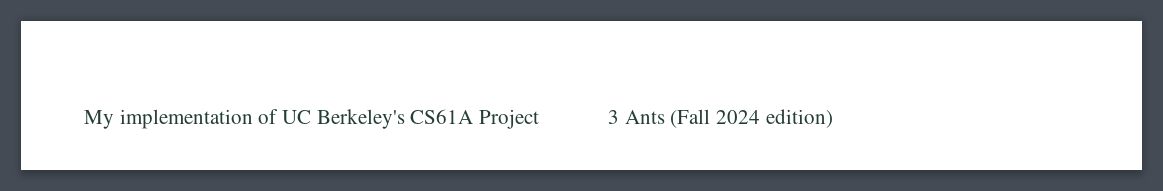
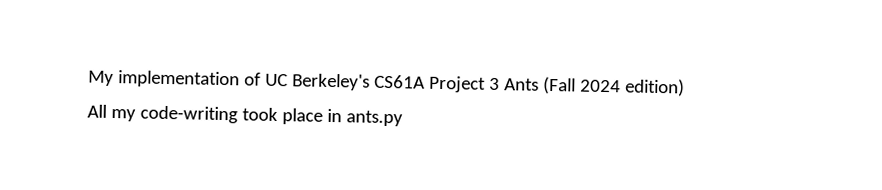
(833, 118) none -> [87,104,403,127] // All my code-writing took place in ants.py

